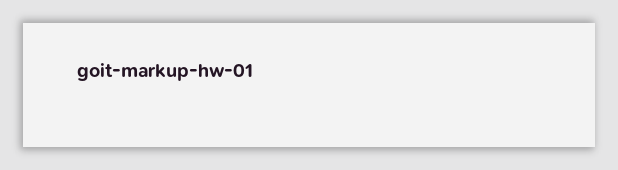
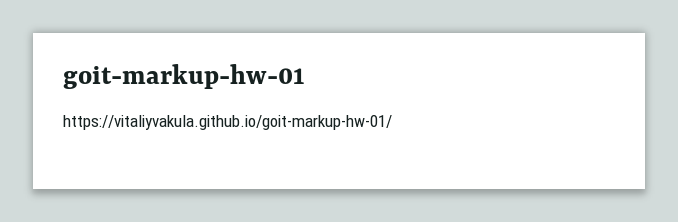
(253, 72) none -> [63,115,392,130] // https://vitaliyvakula.github.io/goit-markup-hw-01/

